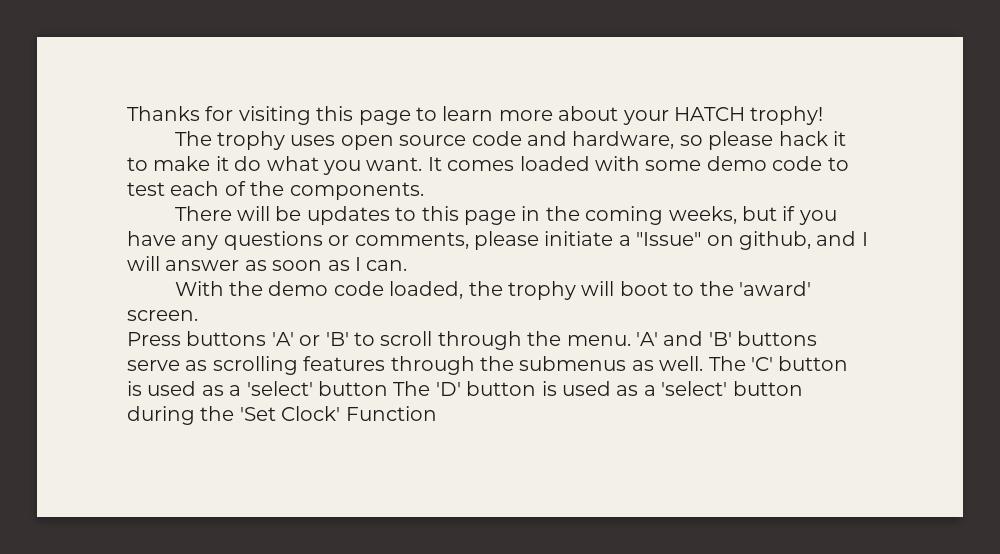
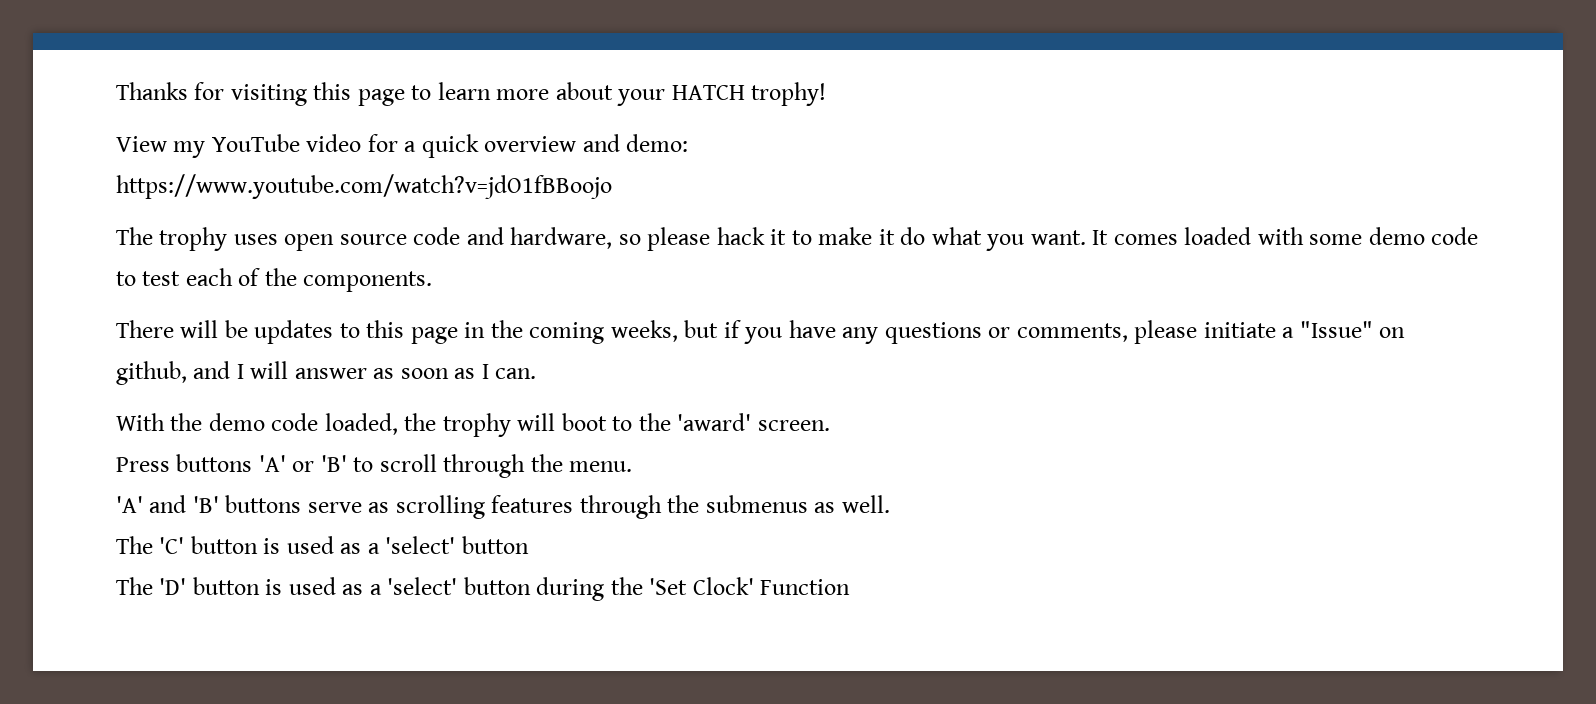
(824, 115) none -> [116,134,689,158] [116,174,612,199] // View my YouTube video for a quick overview and demo: // https://www.youtube.com/watch?v=jdO1fBBoojo
(631, 340) none -> (633, 466) //
(704, 363) none -> (890, 504) //
(388, 388) none -> (529, 545) //

